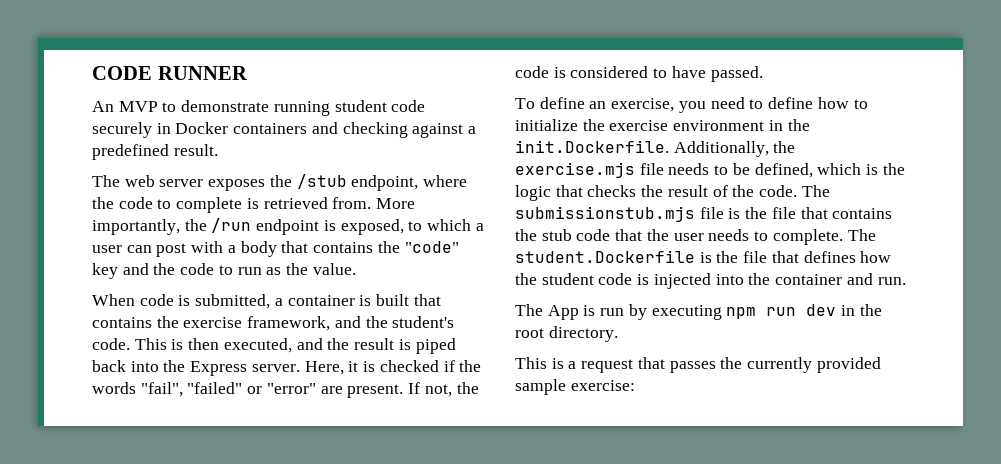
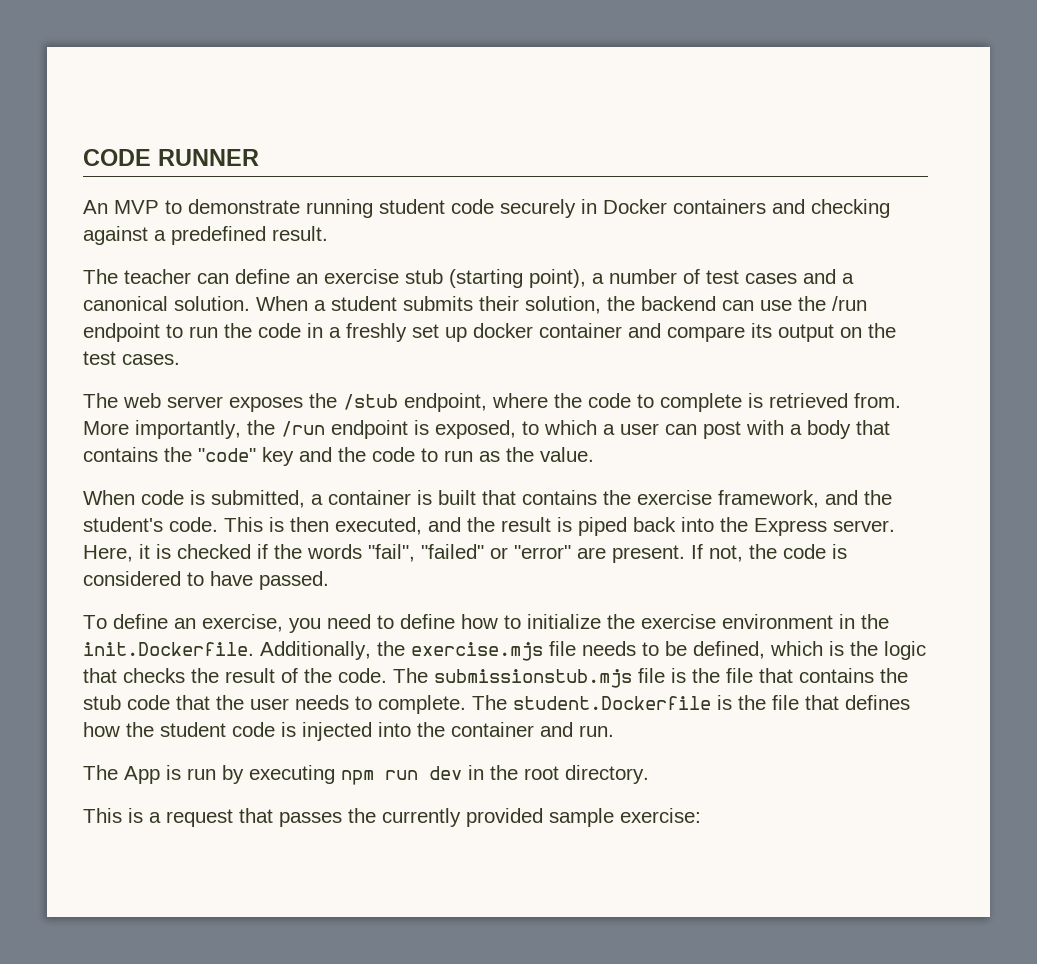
(218, 150) none -> [83,269,854,288] [83,296,867,314] [83,323,896,342] [83,351,180,365] // The teacher can define an exercise stub (starting point), a number of test cases and a canonical solution. When a student submits their solution, the backend can use the /run endpoint to run the code in a freshly set up docker container and compare its output on the test cases.

